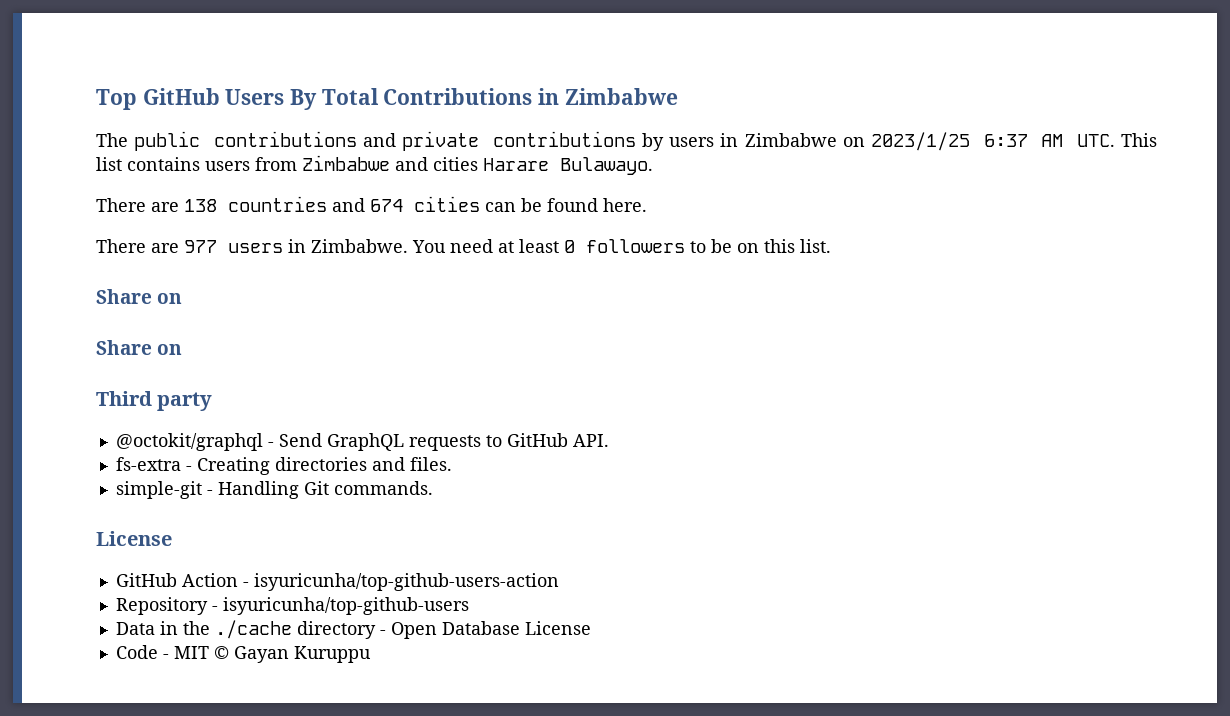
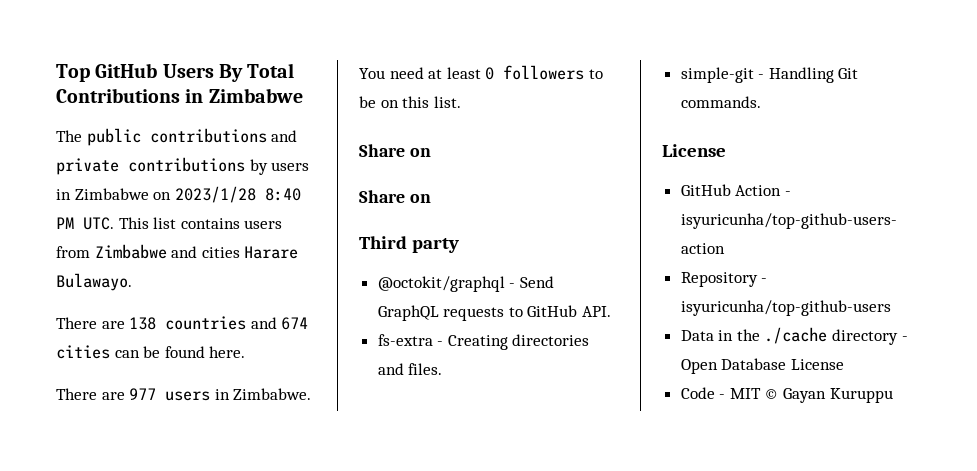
[870,132,1064,151] 2023/1/25 6:37 AM -> [174,186,301,203] [56,217,74,229] 2023/1/28 8:40 PM

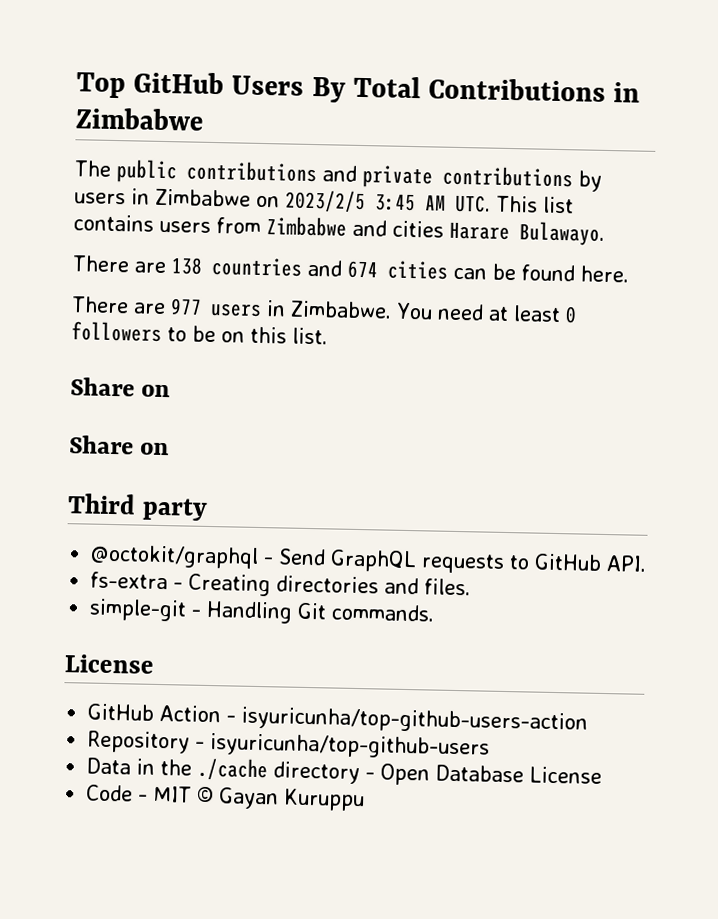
[174,186,301,203] [56,217,74,229] 2023/1/28 8:40 PM -> [285,189,446,214] 2023/2/5 3:45 AM

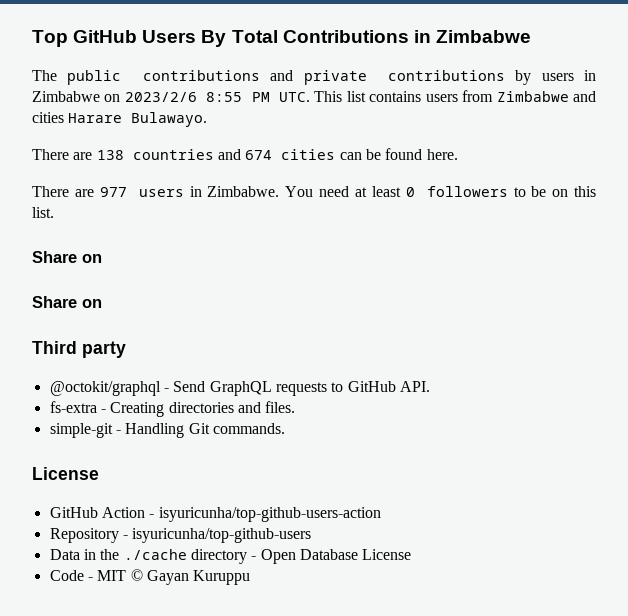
[285,189,446,214] 2023/2/5 3:45 AM -> [124,92,270,102] 2023/2/6 8:55 PM

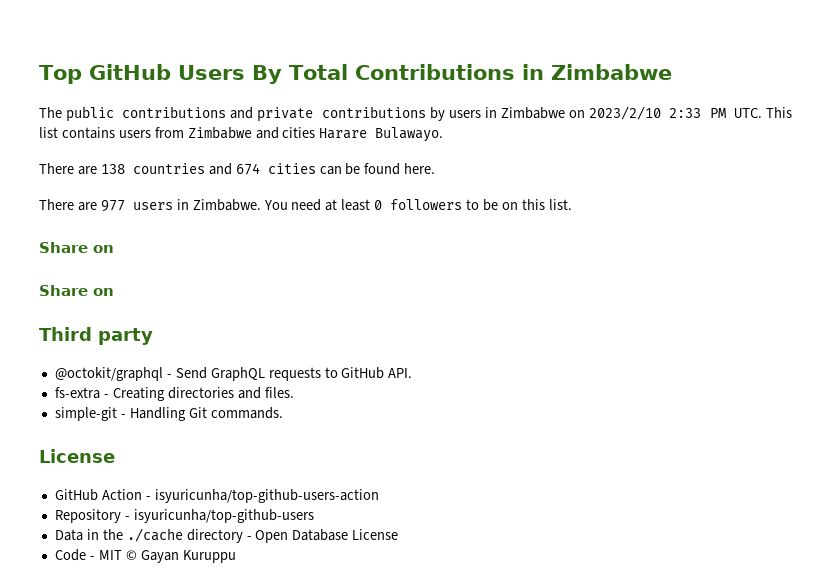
[124,92,243,102] 2023/2/6 8:55 -> [589,106,702,120] 2023/2/10 2:33

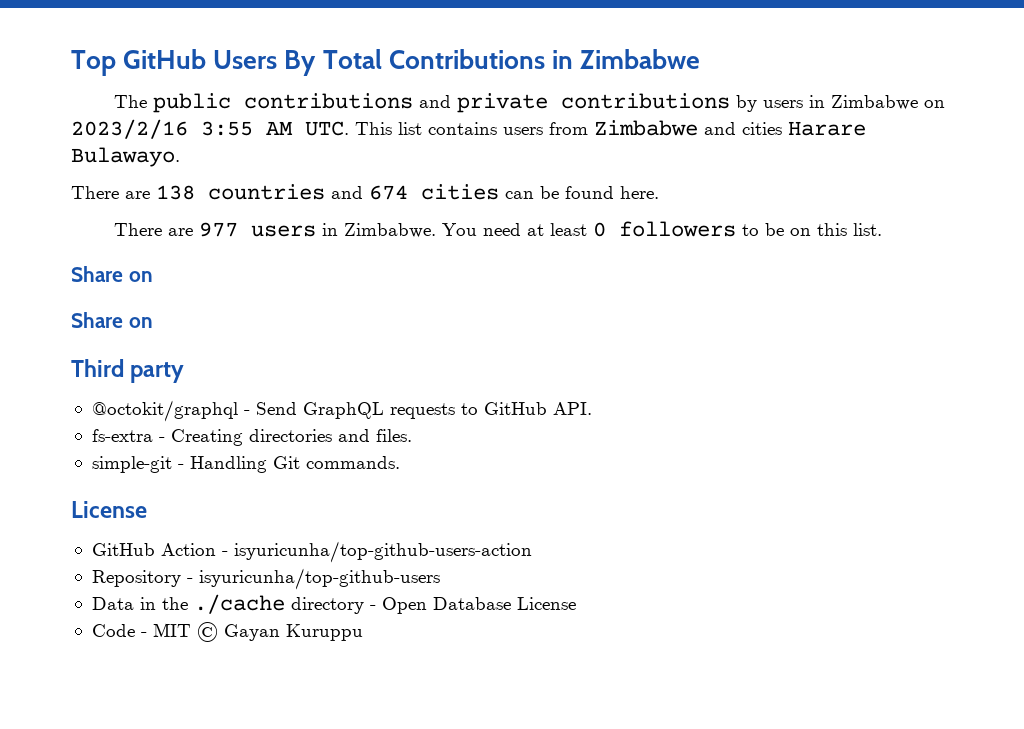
[589,106,726,120] 2023/2/10 2:33 PM -> [71,119,293,139] 2023/2/16 3:55 AM

